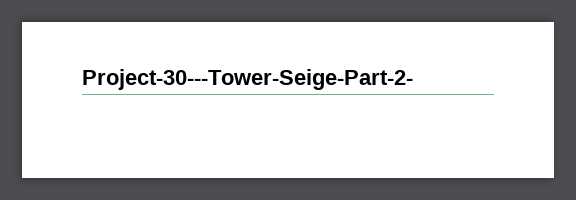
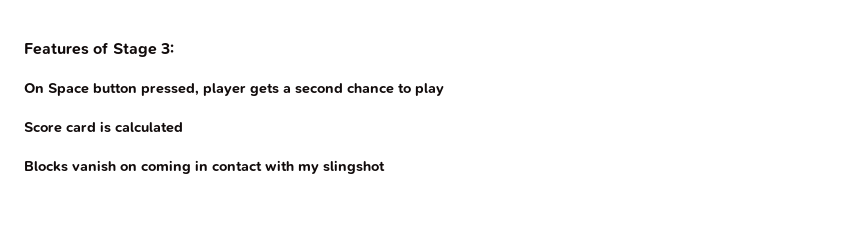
[82,69,413,90] Project-30---Tower-Seige-Part-2- -> [24,42,174,57] [24,83,444,96] [24,121,183,133] [24,160,385,174] Features of Stage 3: // On Space button pressed, player gets a second chance to play // Score card is calculated // Blocks vanish on coming in contact with my slingshot

